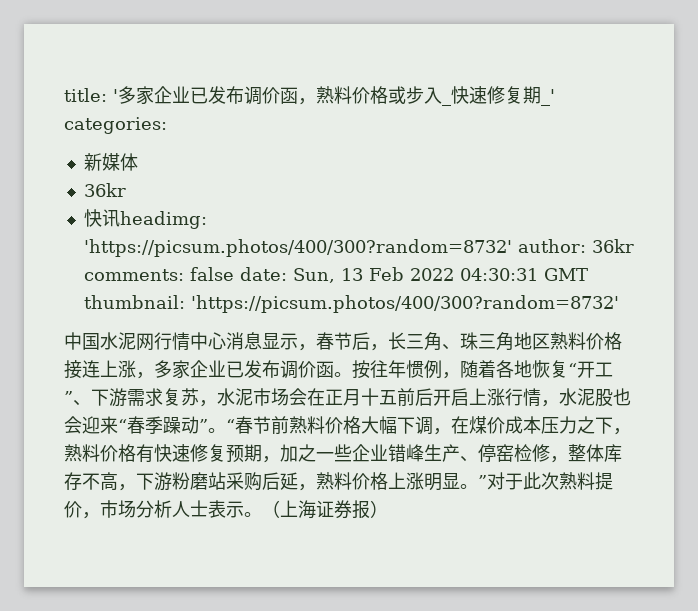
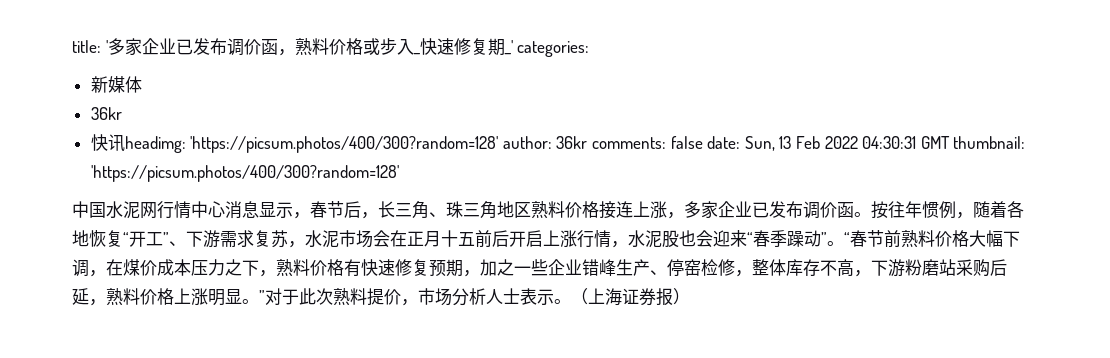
[83,239,512,257] 'https://picsum.photos/400/300?random=8732' -> [190,136,499,153] 'https://picsum.photos/400/300?random=128'
[190,295,619,313] 'https://picsum.photos/400/300?random=8732' -> [90,165,399,182] 'https://picsum.photos/400/300?random=128'

